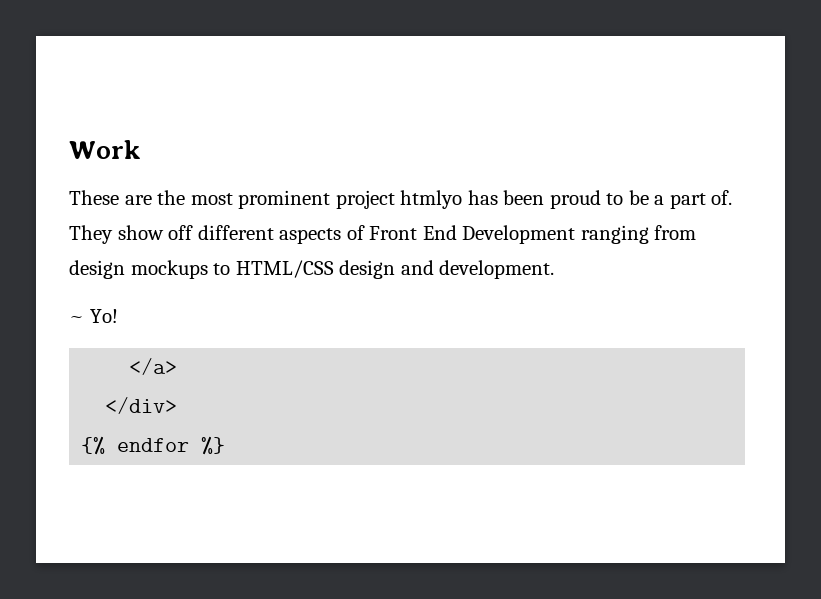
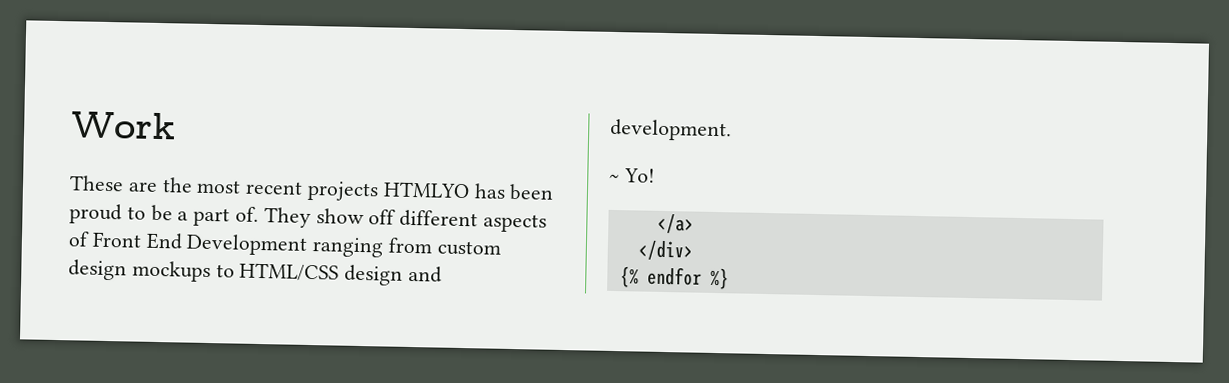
[238,190,463,209] prominent project htmlyo -> [245,180,470,202] recent projects HTMLYO
(697, 232) none -> [436,240,501,256] custom

